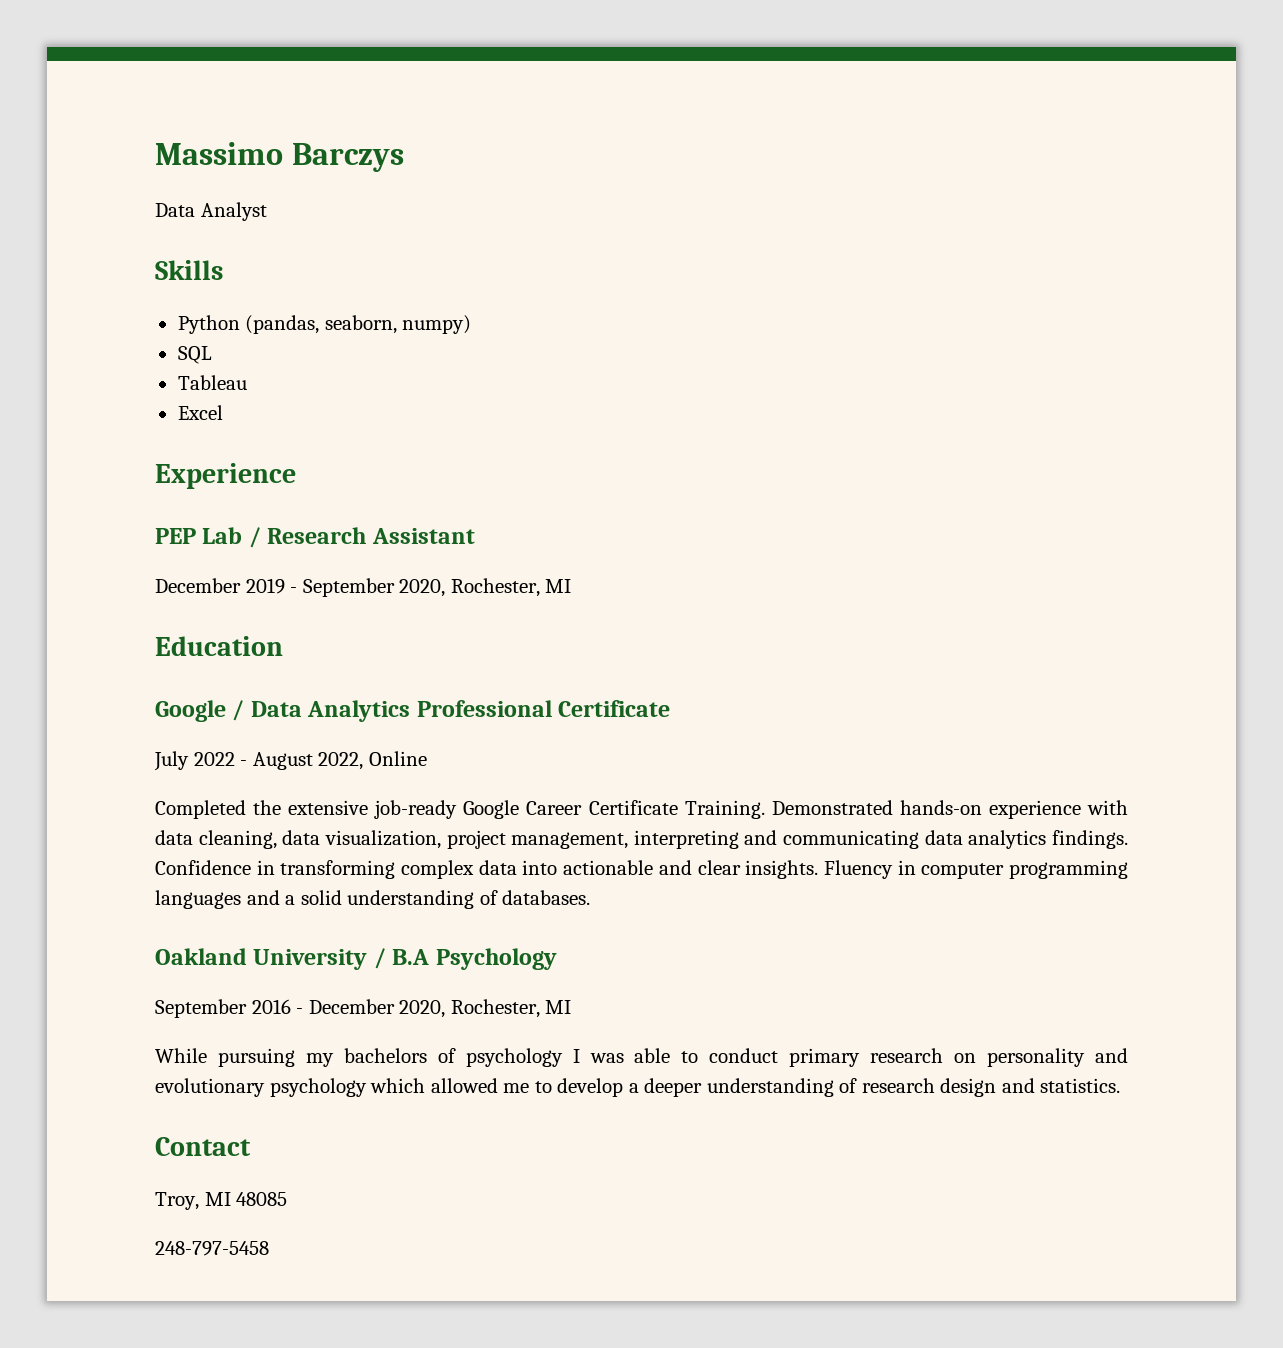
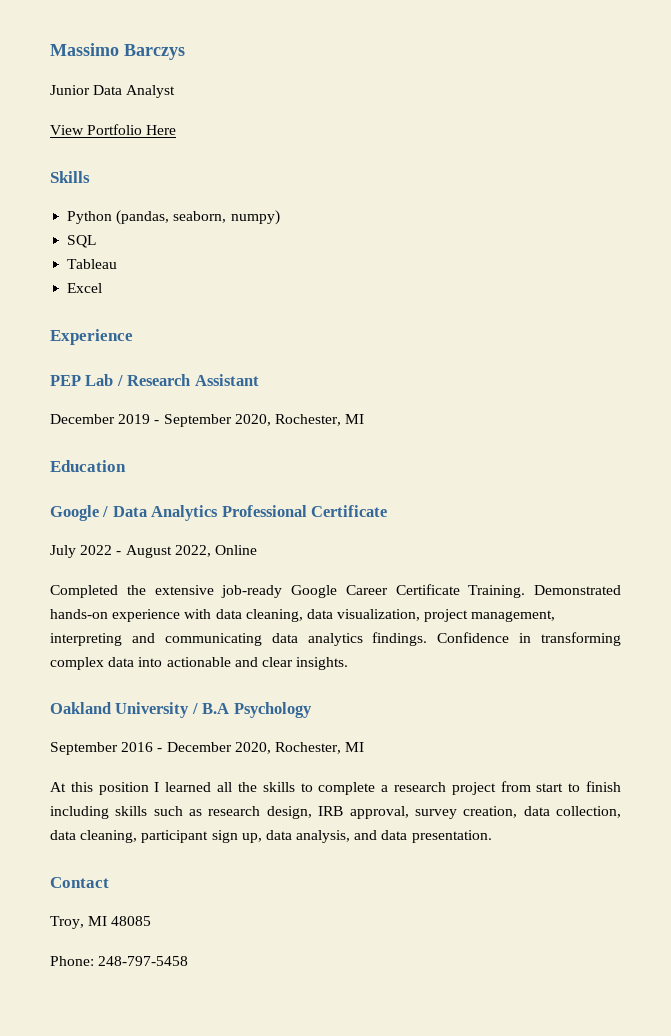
(404, 157) none -> [50,85,90,95] Junior
(267, 211) none -> [50,124,177,135] // View Portfolio Here
[823,860,1129,879] [155,890,591,909] Fluency in computer programming languages and a solid understanding of databases. -> (349, 663) none
[155,1048,1128,1067] [155,1078,1121,1097] While pursuing my bachelors of psychology I was able to conduct primary research on personality and evolutionary psychology which allowed me to develop a deeper understanding of research design and statistics. -> [50,781,621,795] [50,806,621,819] [50,830,492,843] At this position I learned all the skills to complete a research project from start to finish including skills such as research design, IRB approval, survey creation, data collection, data cleaning, participant sign up, data analysis, and data presentation.
(288, 1199) none -> [50,956,94,966] Phone:

